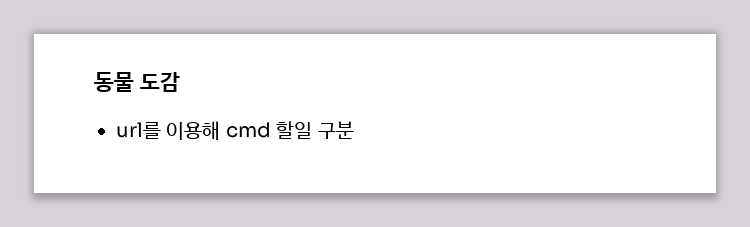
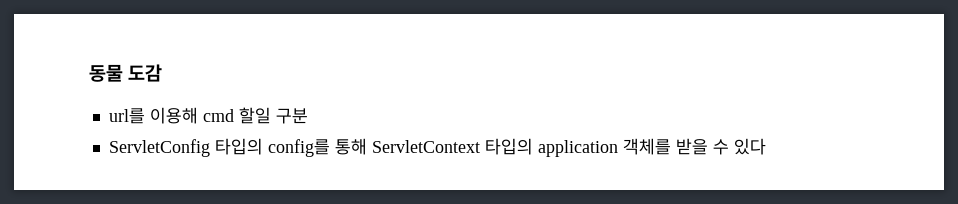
(354, 130) none -> [108,138,766,157] // ServletConfig 타입의 config를 통해 ServletContext 타입의 application 객체를 받을 수 있다

